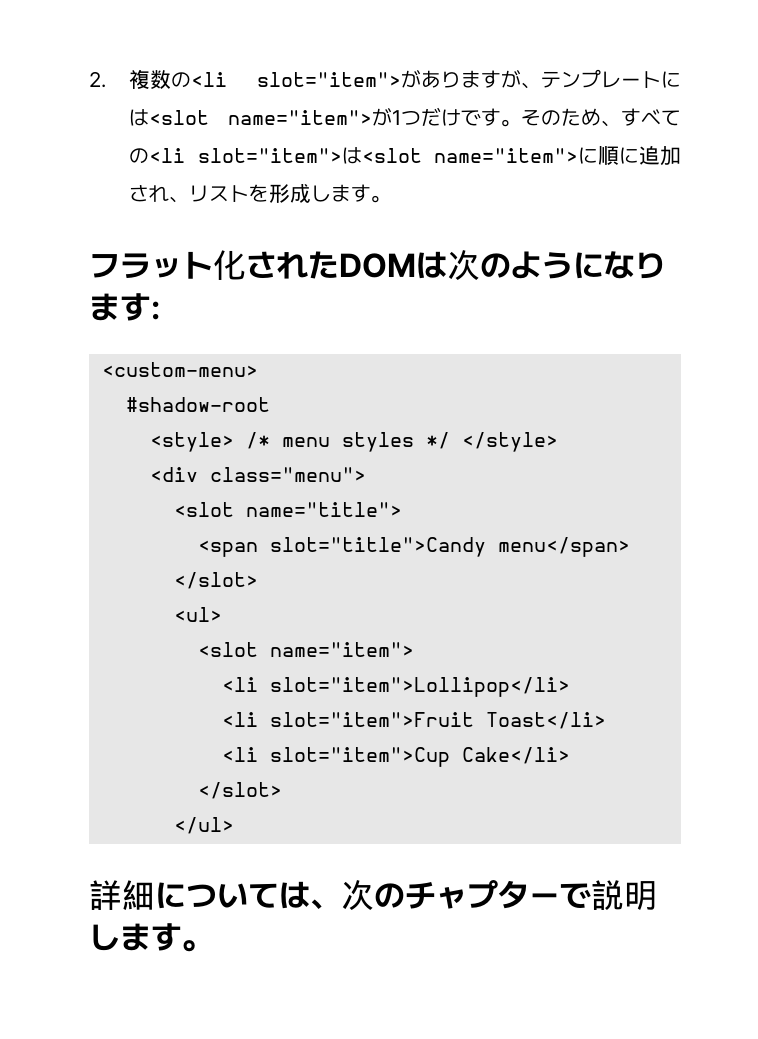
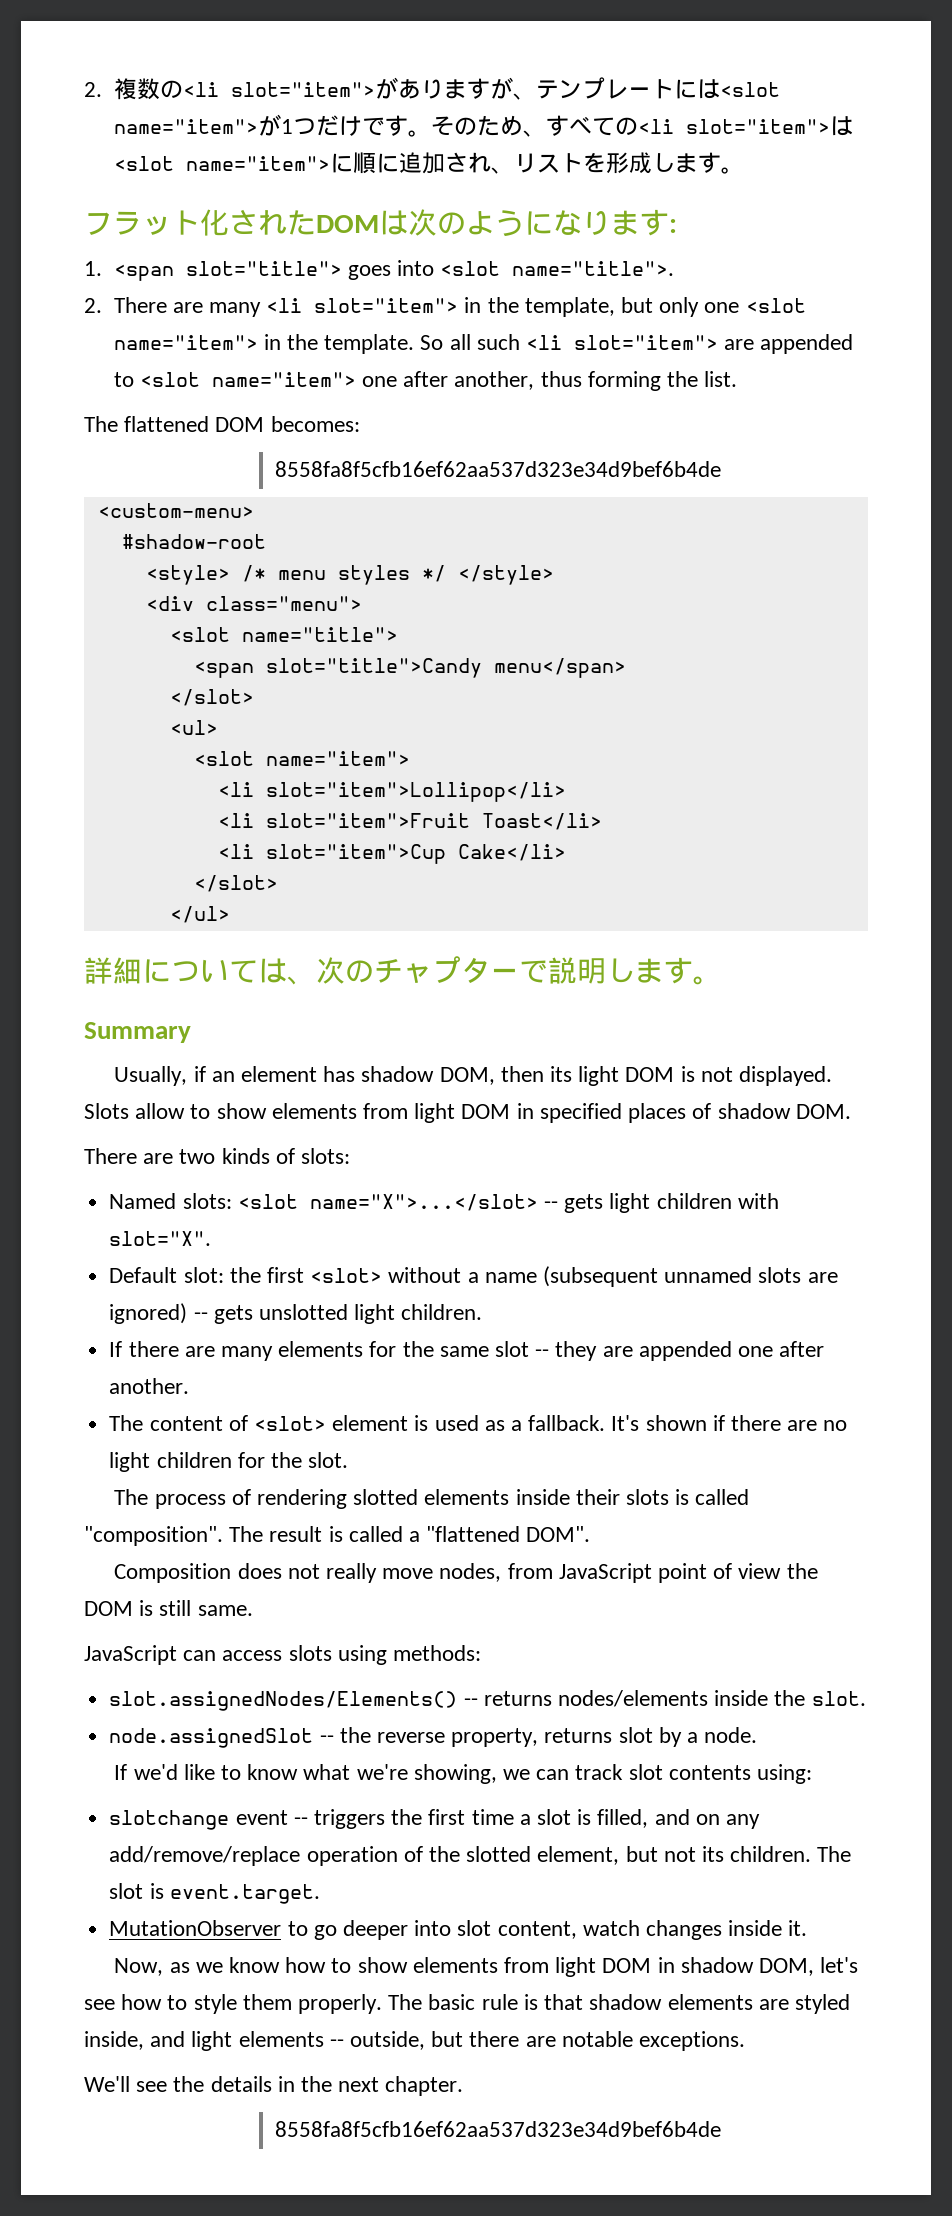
(160, 310) none -> [84,260,675,281] [84,297,806,317] [113,334,854,354] [113,371,738,391] [84,416,360,432] [275,461,722,477] // 1. <span slot="title"> goes into <slot name="title">. // 2. There are many <li slot="item"> in the template, but only one <slot name="item"> in the template. So all such <li slot="item"> are appended to <slot name="item"> one after another, thus forming the list. // The flattened DOM becomes: // 8558fa8f5cfb16ef62aa537d323e34d9bef6b4de
(213, 946) none -> [84,1022,191,1043] [114,1066,833,1086] [84,1103,851,1123] [84,1148,351,1164] [109,1193,779,1213] [109,1231,212,1246] [109,1266,838,1287] [109,1303,483,1324] [109,1341,825,1361] [109,1378,190,1394] [109,1415,848,1431] [109,1452,349,1472] [114,1489,750,1509] [84,1526,591,1546] [114,1563,818,1583] [84,1600,253,1616] [84,1645,482,1665] [109,1690,866,1711] [109,1727,758,1748] [114,1764,813,1784] [109,1809,761,1830] [109,1846,852,1866] [109,1883,320,1904] [109,1920,808,1940] [114,1957,859,1977] [84,1994,850,2014] [84,2031,746,2051] [84,2076,464,2096] [275,2121,722,2137] // Summary // Usually, if an element has shadow DOM, then its light DOM is not displayed. Slots allow to show elements from light DOM in specified places of shadow DOM. // There are two kinds of slots: // Named slots: <slot name="X">...</slot> -- gets light children with slot="X". // Default slot: the first <slot> without a name (subsequent unnamed slots are ignored) -- gets unslotted light children. // If there are many elements for the same slot -- they are appended one after another. // The content of <slot> element is used as a fallback. It's shown if there are no light children for the slot. // The process of rendering slotted elements inside their slots is called "composition". The result is called a "flattened DOM". // Composition does not really move nodes, from JavaScript point of view the DOM is still same. // JavaScript can access slots using methods: // slot.assignedNodes/Elements() -- returns nodes/elements inside the slot. // node.assignedSlot -- the reverse property, returns slot by a node. // If we'd like to know what we're showing, we can track slot contents using: // slotchange event -- triggers the first time a slot is filled, and on any add/remove/replace operation of the slotted element, but not its children. The slot is event.target. // MutationObserver to go deeper into slot content, watch changes inside it. // Now, as we know how to show elements from light DOM in shadow DOM, let's see how to style them properly. The basic rule is that shadow elements are styled inside, and light elements -- outside, but there are notable exceptions. // We'll see the details in the next chapter. // 8558fa8f5cfb16ef62aa537d323e34d9bef6b4de

